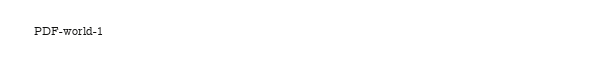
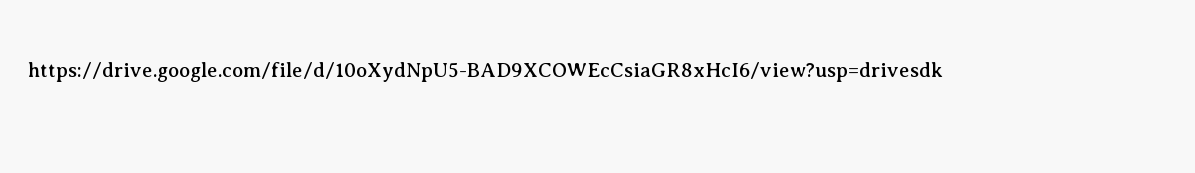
[34,27,103,35] PDF-world-1 -> [28,62,943,82] https://drive.google.com/file/d/10oXydNpU5-BAD9XCOWEcCsiaGR8xHcI6/view?usp=drivesdk

